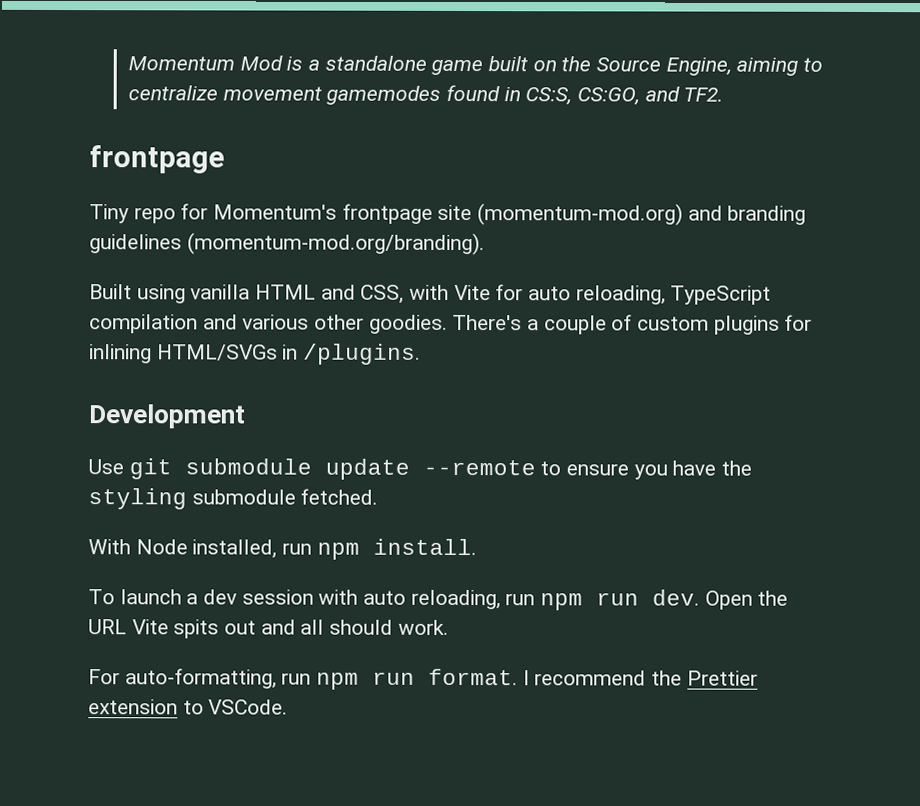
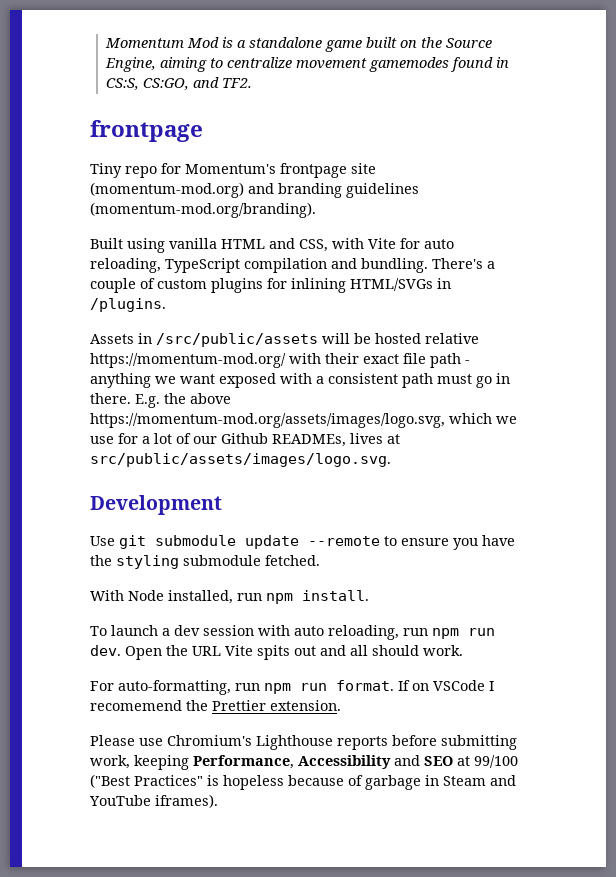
[242,314,448,334] various other goodies. -> [361,258,428,273] bundling.
(422, 354) none -> [90,333,479,347] [90,353,470,368] [90,373,510,388] [90,393,231,408] [90,413,517,428] [90,433,400,447] [90,453,391,467] // Assets in /src/public/assets will be hosted relative https://momentum-mod.org/ with their exact file path - anything we want exposed with a consistent path must go in there. E.g. the above https://momentum-mod.org/assets/images/logo.svg, which we use for a lot of our Github READMEs, lives at src/public/assets/images/logo.svg.
[522,670,758,686] [88,699,289,715] I recommend the Prettier extension to VSCode. -> [398,680,494,691] [90,700,341,711] [90,735,517,750] [90,755,518,770] [90,774,516,790] [89,794,218,808] If on VSCode I recomemend the Prettier extension. // Please use Chromium's Lighthouse reports before submitting work, keeping Performance, Accessibility and SEO at 99/100 ("Best Practices" is hopeless because of garbage in Steam and YouTube iframes).

